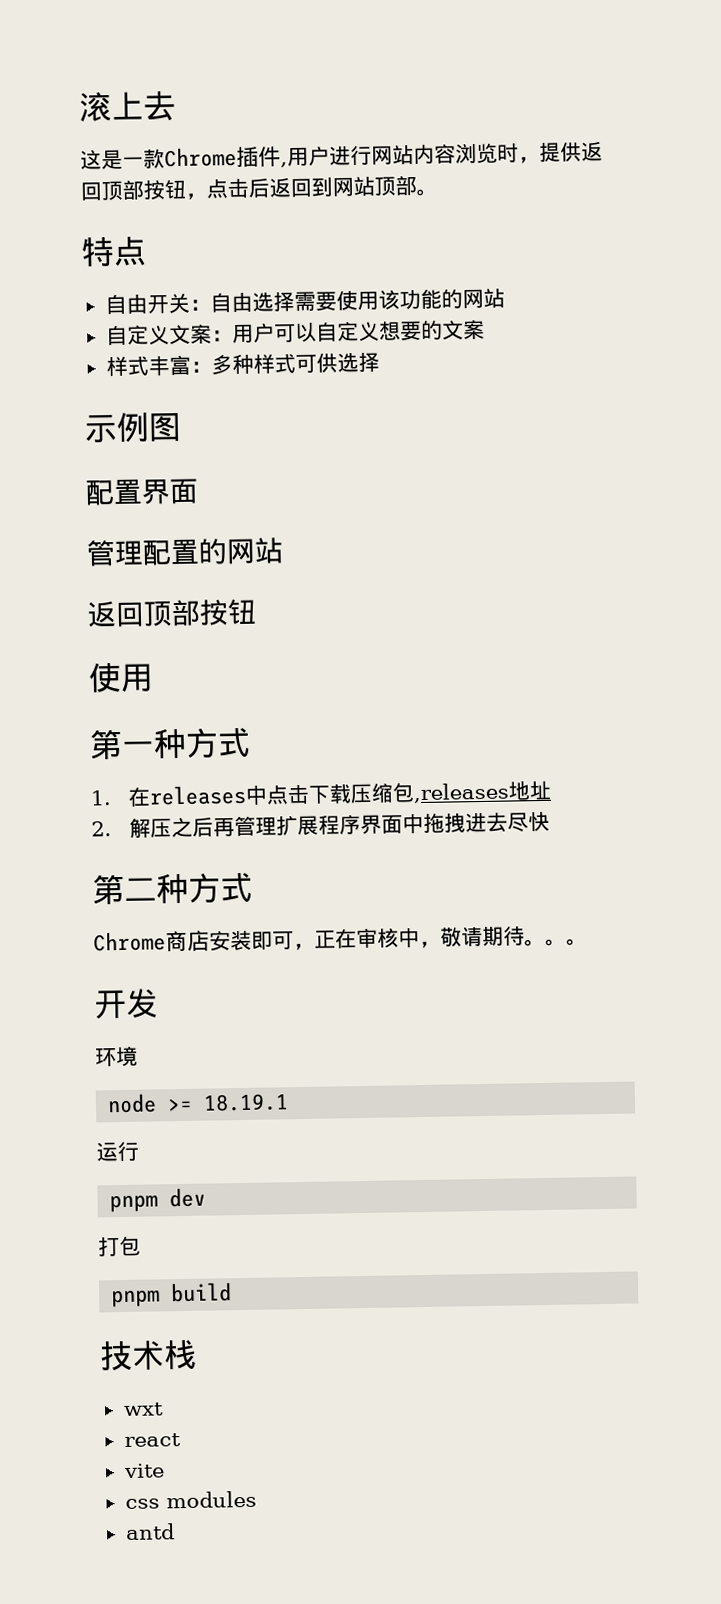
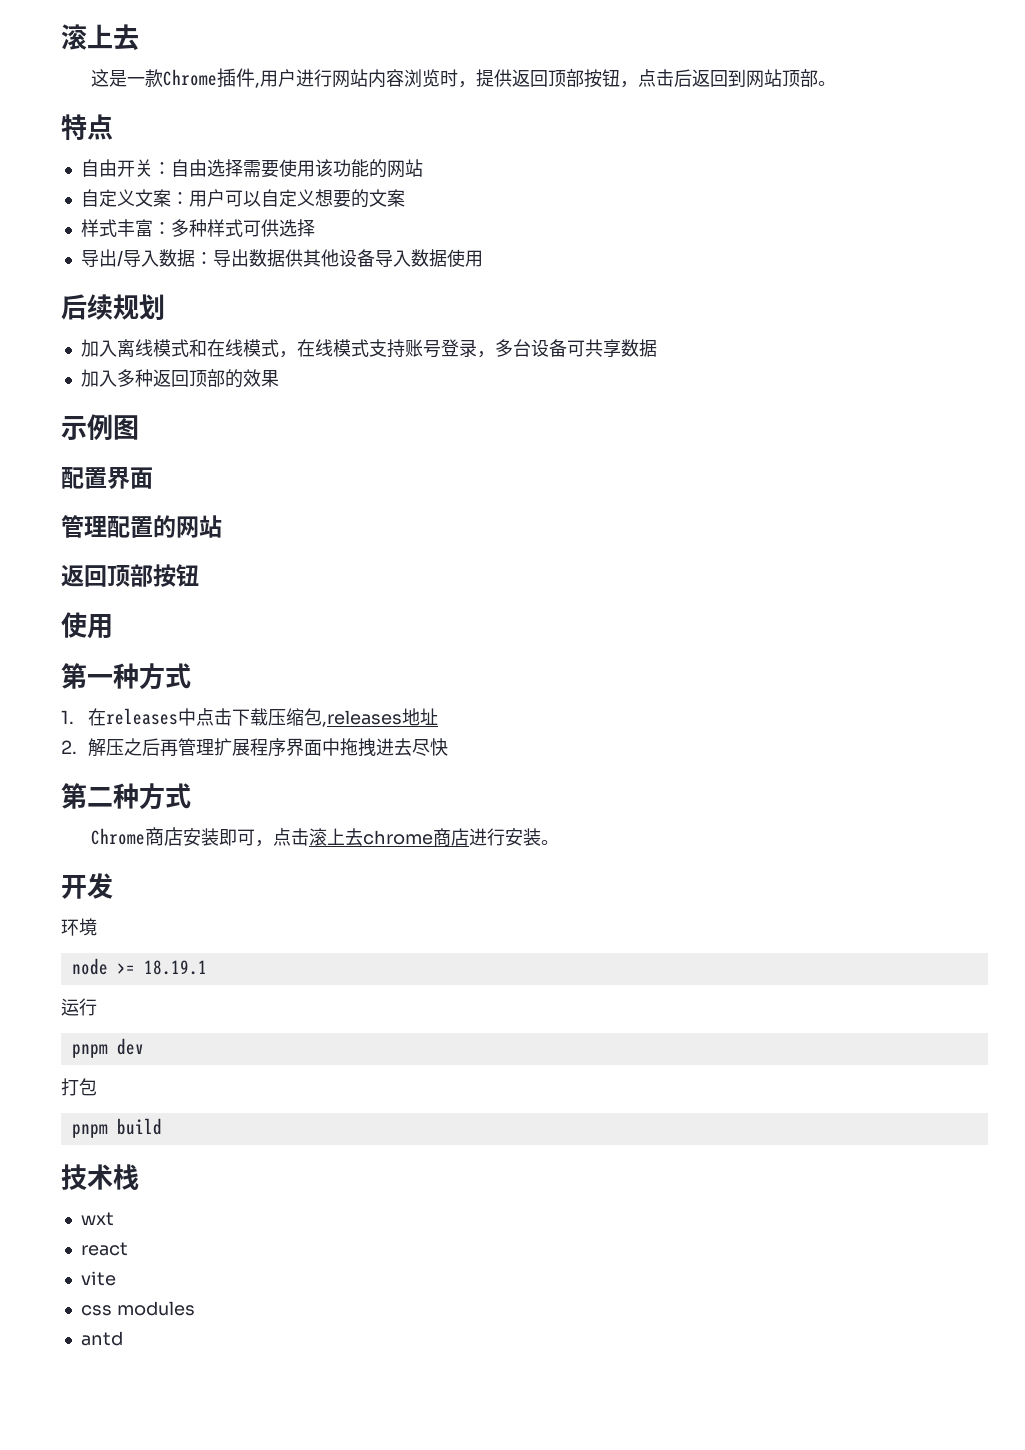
(380, 362) none -> [80,249,483,267] [61,294,165,320] [80,339,657,358] [80,369,279,388] // 导出/导入数据：导出数据供其他设备导入数据使用 // 后续规划 // 加入离线模式和在线模式，在线模式支持账号登录，多台设备可共享数据 // 加入多种返回顶部的效果
[314,925,567,949] 正在审核中，敬请期待。。 -> [273,828,542,846] 点击滚上去chrome商店进行安装

